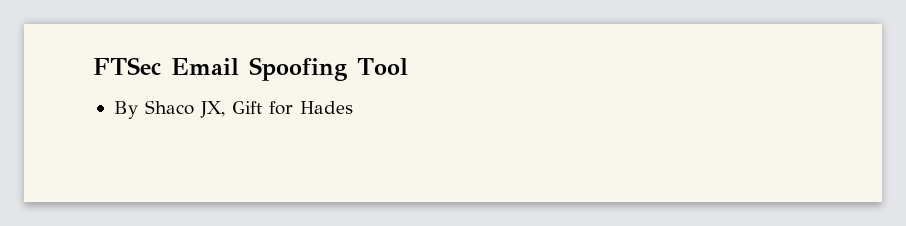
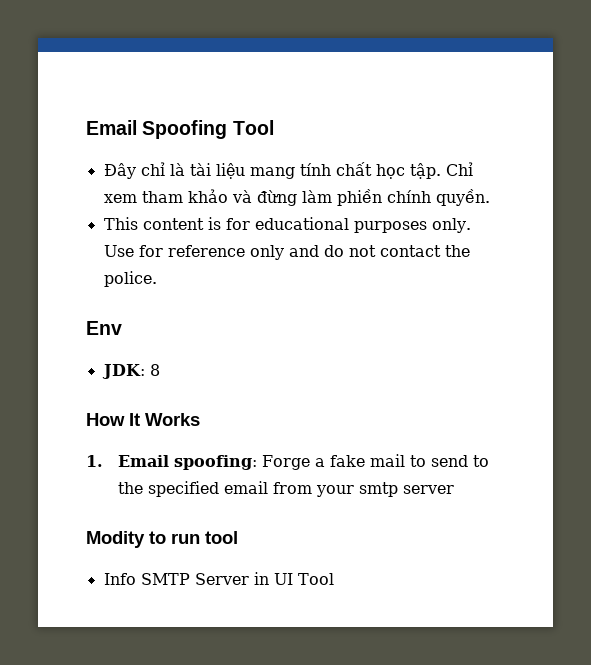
[93,57,161,75] FTSec -> (86, 127) none
[113,100,353,119] By Shaco JX, Gift for Hades -> [103,162,473,179] [103,189,490,206] [103,217,471,233] [103,245,470,260] [103,271,157,287] [86,321,122,335] [101,364,160,379] [86,413,200,426] [86,454,489,470] [117,481,454,497] [86,531,238,548] [103,572,334,585] Đây chỉ là tài liệu mang tính chất học tập. Chỉ xem tham khảo và đừng làm phiền chính quyền. // This content is for educational purposes only. Use for reference only and do not contact the police. // Env // JDK: 8 // How It Works // 1. Email spoofing: Forge a fake mail to send to the specified email from your smtp server // Modity to run tool // Info SMTP Server in UI Tool

